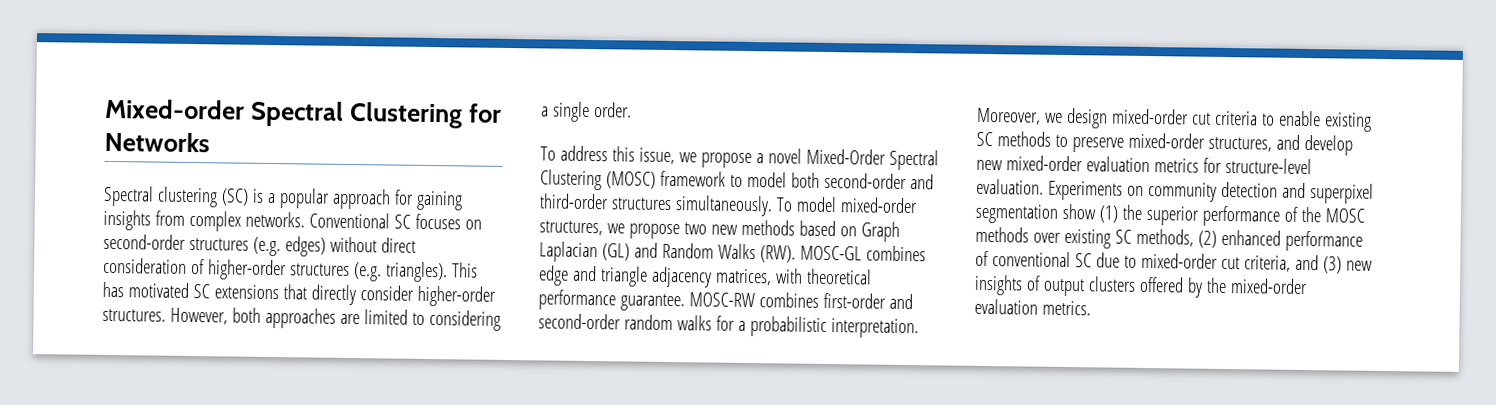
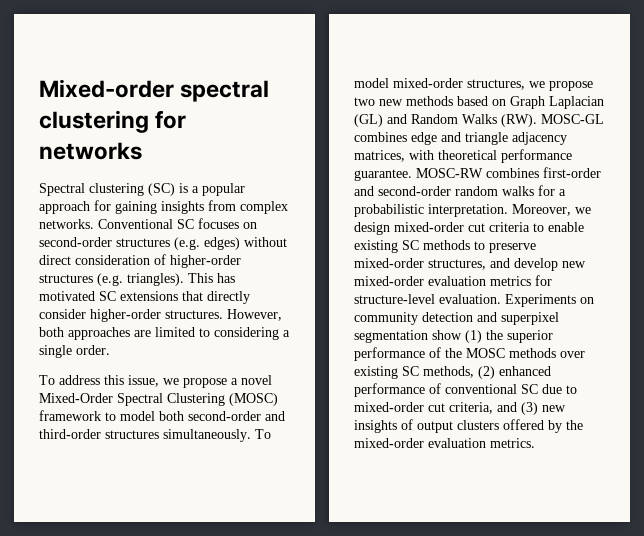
[249,100,502,129] [104,131,210,153] Spectral Clustering for Networks -> [180,80,270,102] [39,110,187,133] [39,142,142,160] spectral clustering for networks

